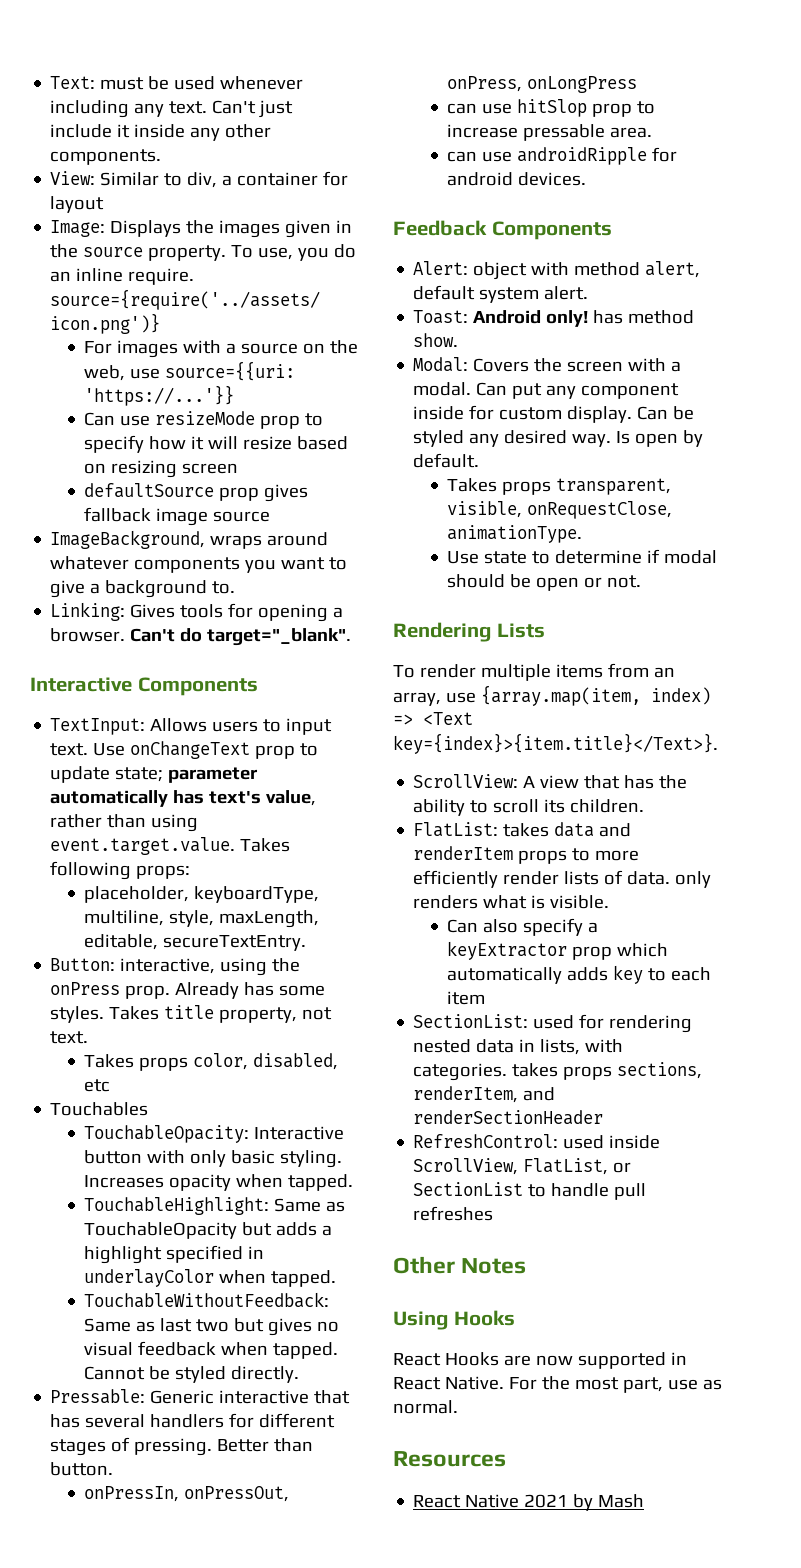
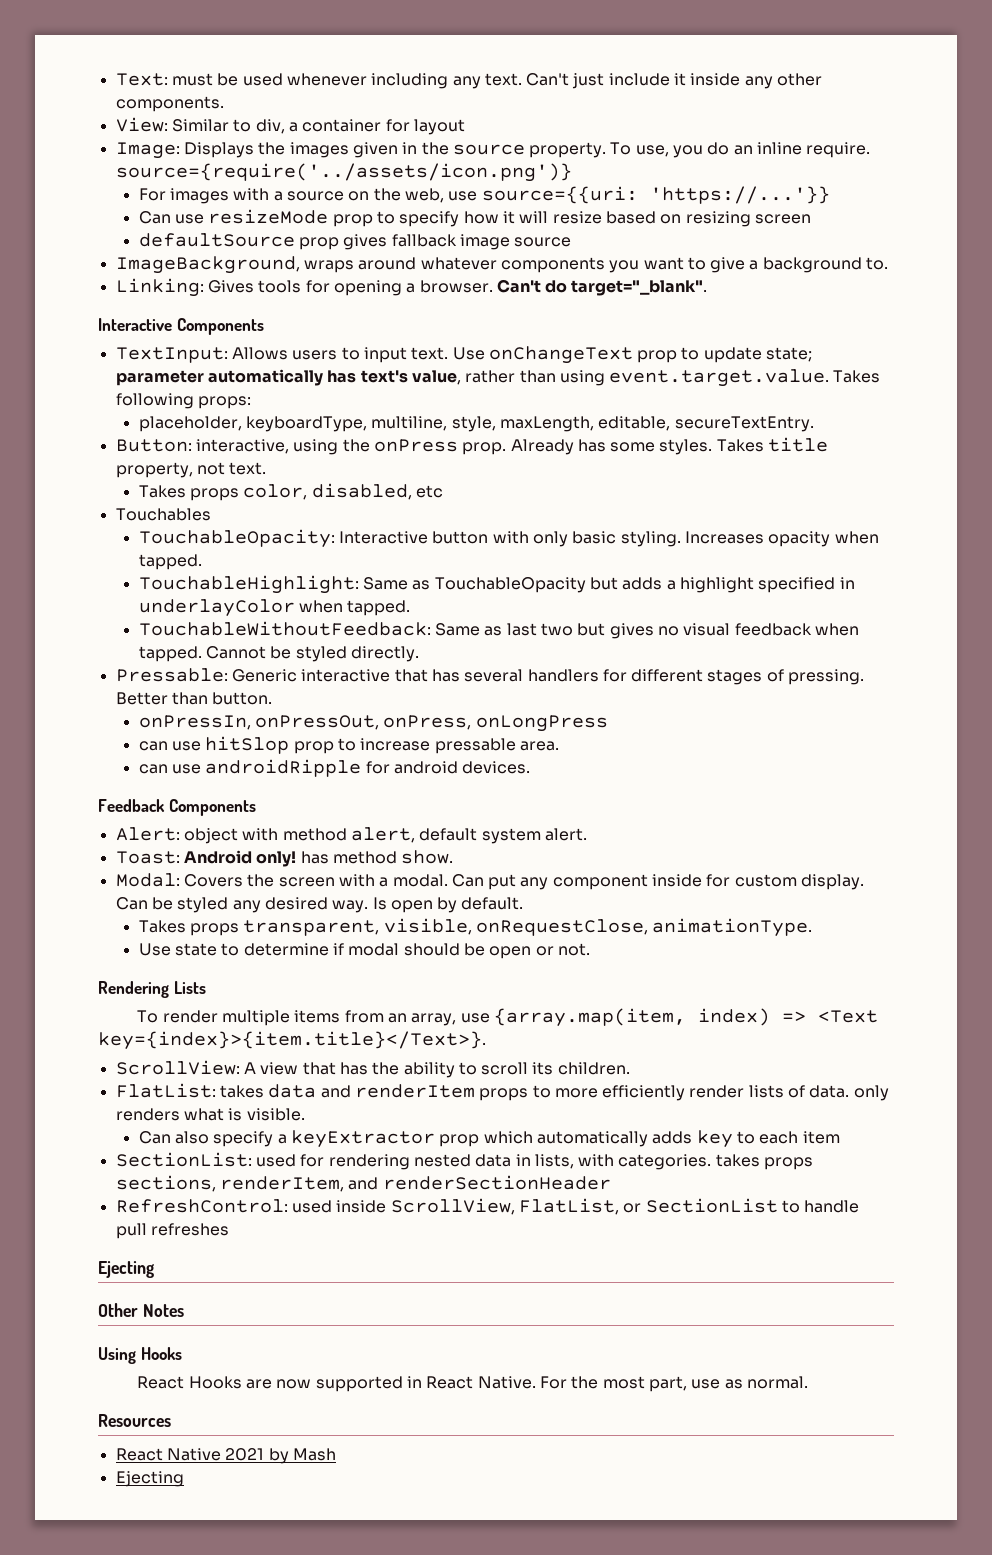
(494, 1213) none -> [98,1261,154,1278] // Ejecting
(645, 1501) none -> [115,1471,184,1487] // Ejecting

